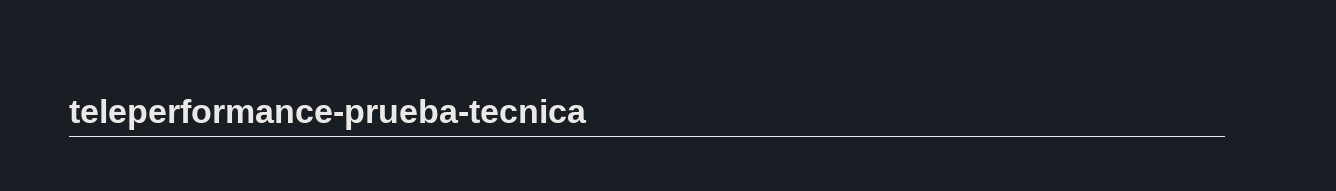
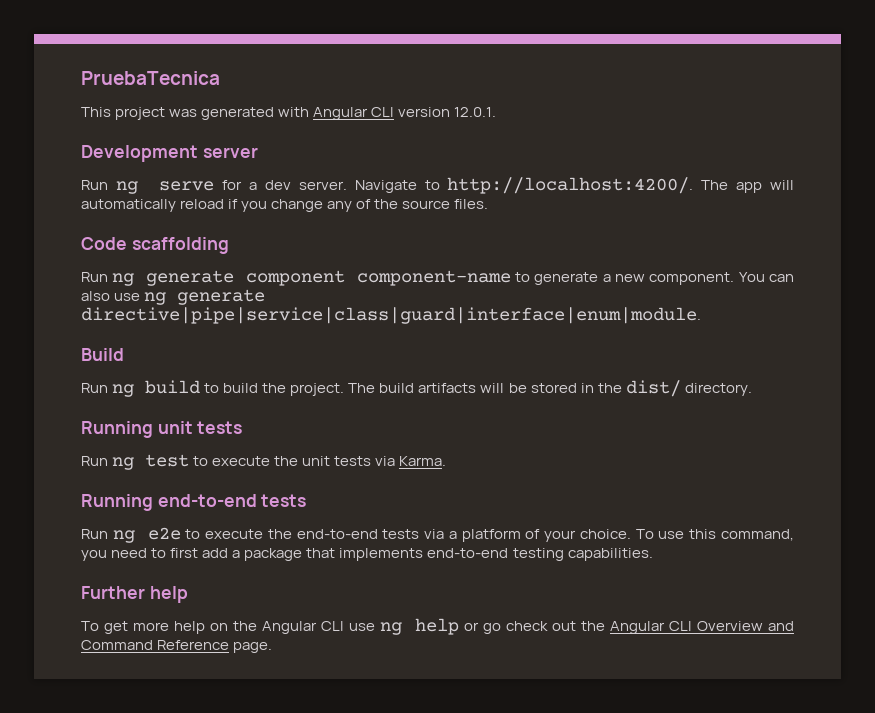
[69,99,587,130] teleperformance-prueba-tecnica -> [81,71,220,85] [81,107,497,120] [81,145,258,162] [81,177,795,194] [81,199,489,212] [81,237,229,254] [81,270,795,286] [81,289,266,305] [81,307,701,324] [81,348,124,361] [81,380,752,397] [81,421,243,438] [81,454,447,470] [81,494,307,511] [81,527,795,543] [81,548,653,561] [81,586,188,603] [81,618,795,635] [81,640,273,653] PruebaTecnica // This project was generated with Angular CLI version 12.0.1. // Development server // Run ng serve for a dev server. Navigate to http://localhost:4200/. The app will automatically reload if you change any of the source files. // Code scaffolding // Run ng generate component component-name to generate a new component. You can also use ng generate directive|pipe|service|class|guard|interface|enum|module. // Build // Run ng build to build the project. The build artifacts will be stored in the dist/ directory. // Running unit tests // Run ng test to execute the unit tests via Karma. // Running end-to-end tests // Run ng e2e to execute the end-to-end tests via a platform of your choice. To use this command, you need to first add a package that implements end-to-end testing capabilities. // Further help // To get more help on the Angular CLI use ng help or go check out the Angular CLI Overview and Command Reference page.

